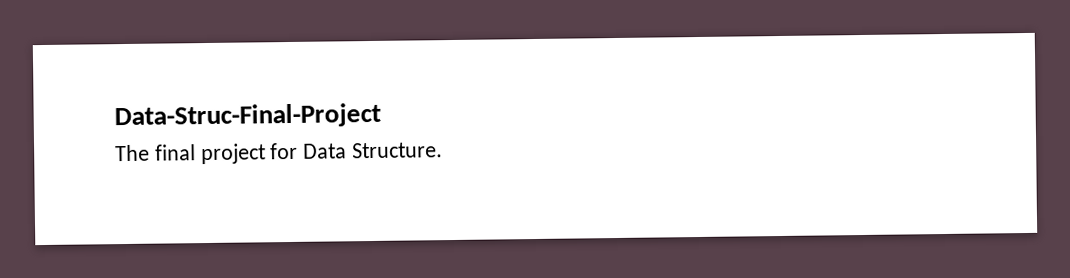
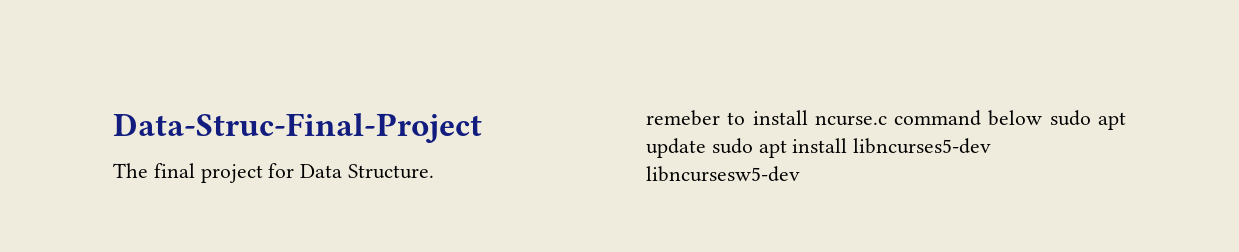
(444, 150) none -> [646,110,1126,130] [646,138,992,158] [646,166,800,182] // remeber to install ncurse.c command below sudo apt update sudo apt install libncurses5-dev libncursesw5-dev

